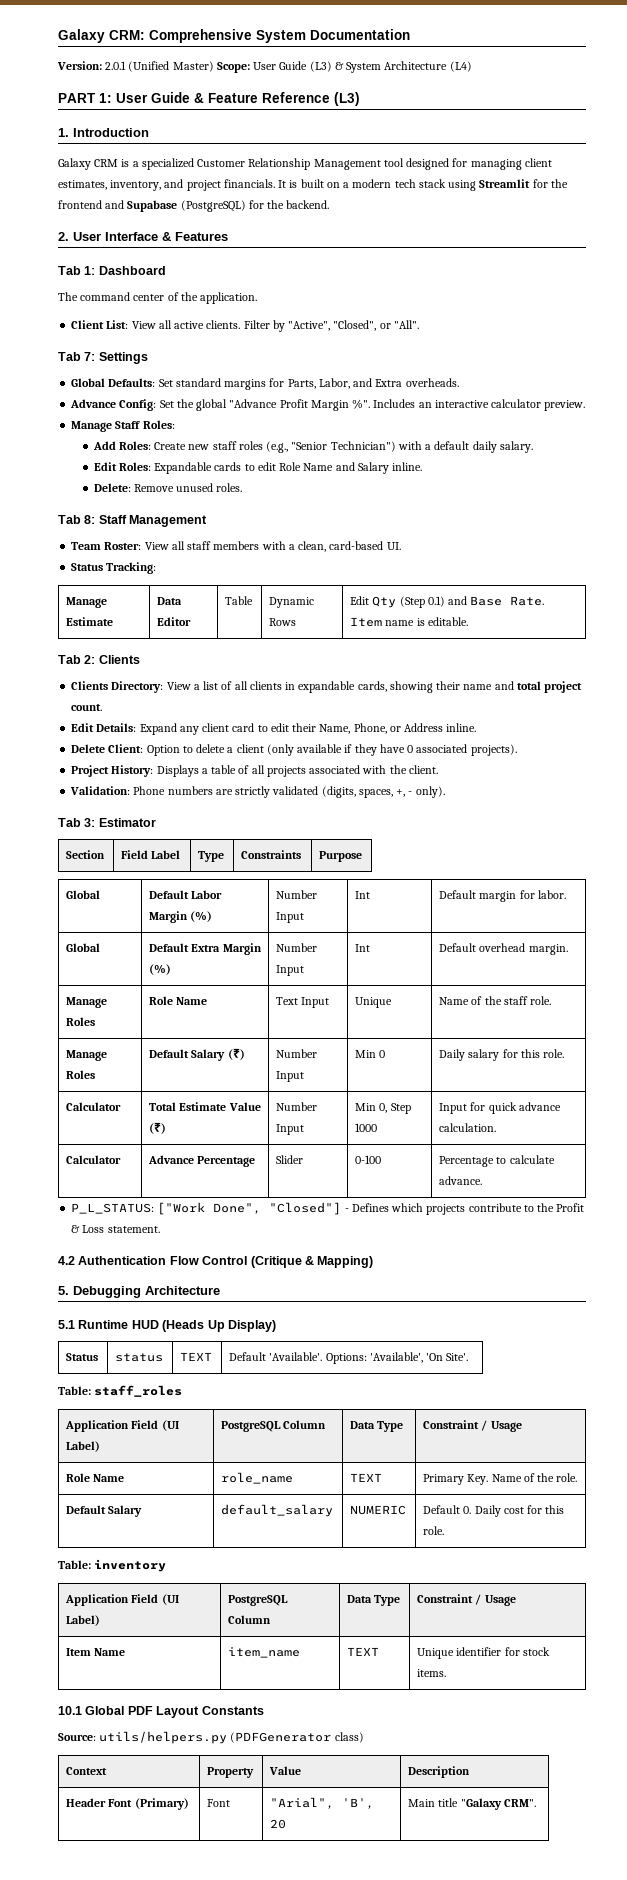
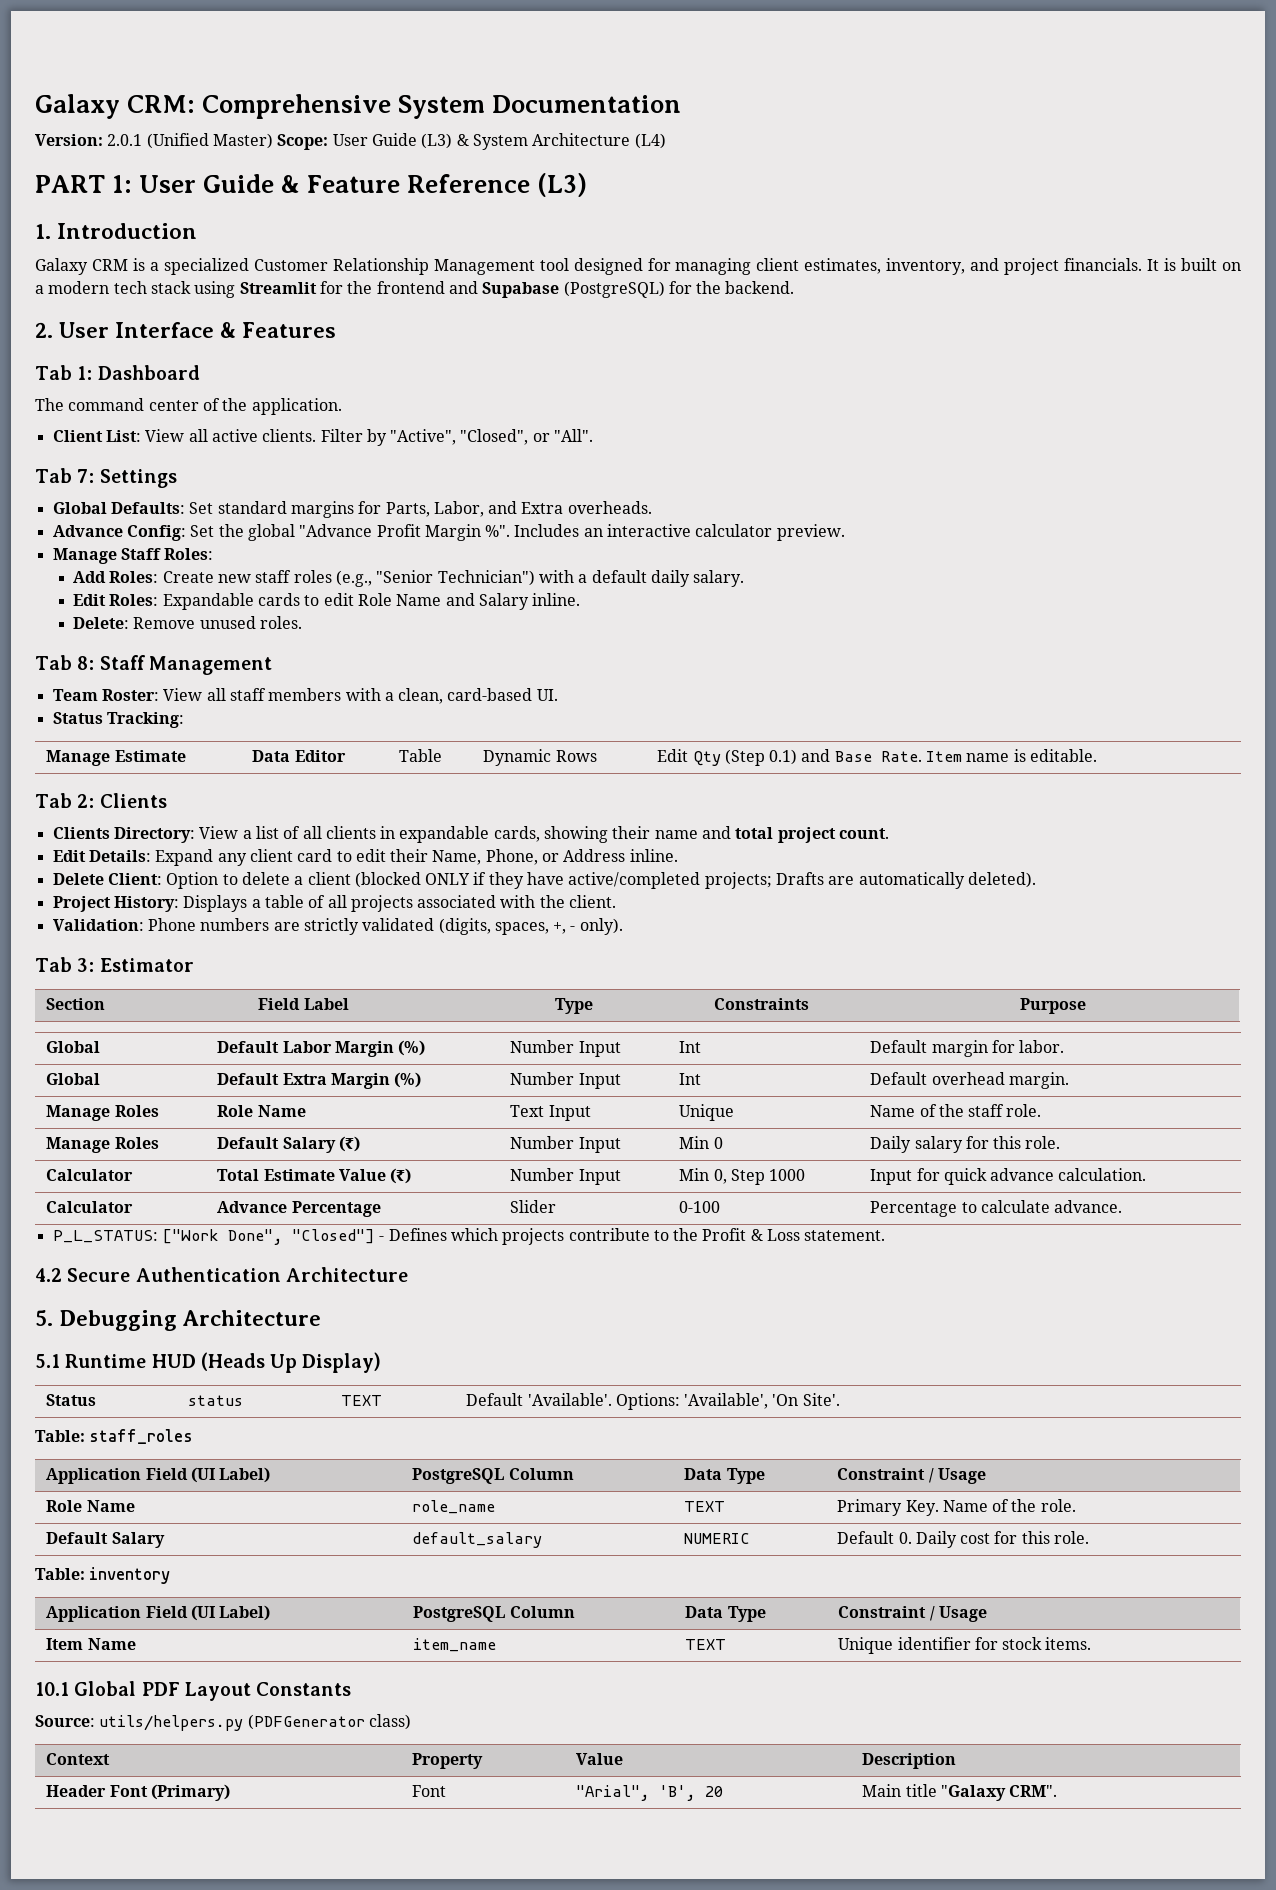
[266,744,343,756] (only available -> [354,872,471,888] (blocked ONLY
[407,744,517,756] 0 associated projects). -> [568,872,1037,889] active/completed projects; Drafts are automatically deleted).
[78,1256,374,1268] Authentication Flow Control (Critique & Mapping) -> [67,1267,408,1282] Secure Authentication Architecture

